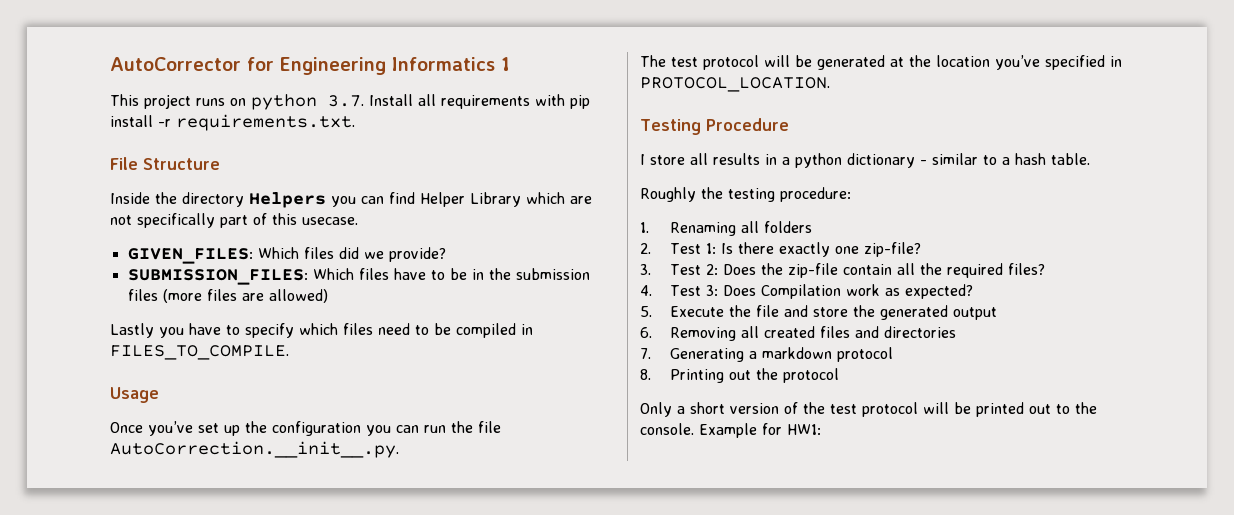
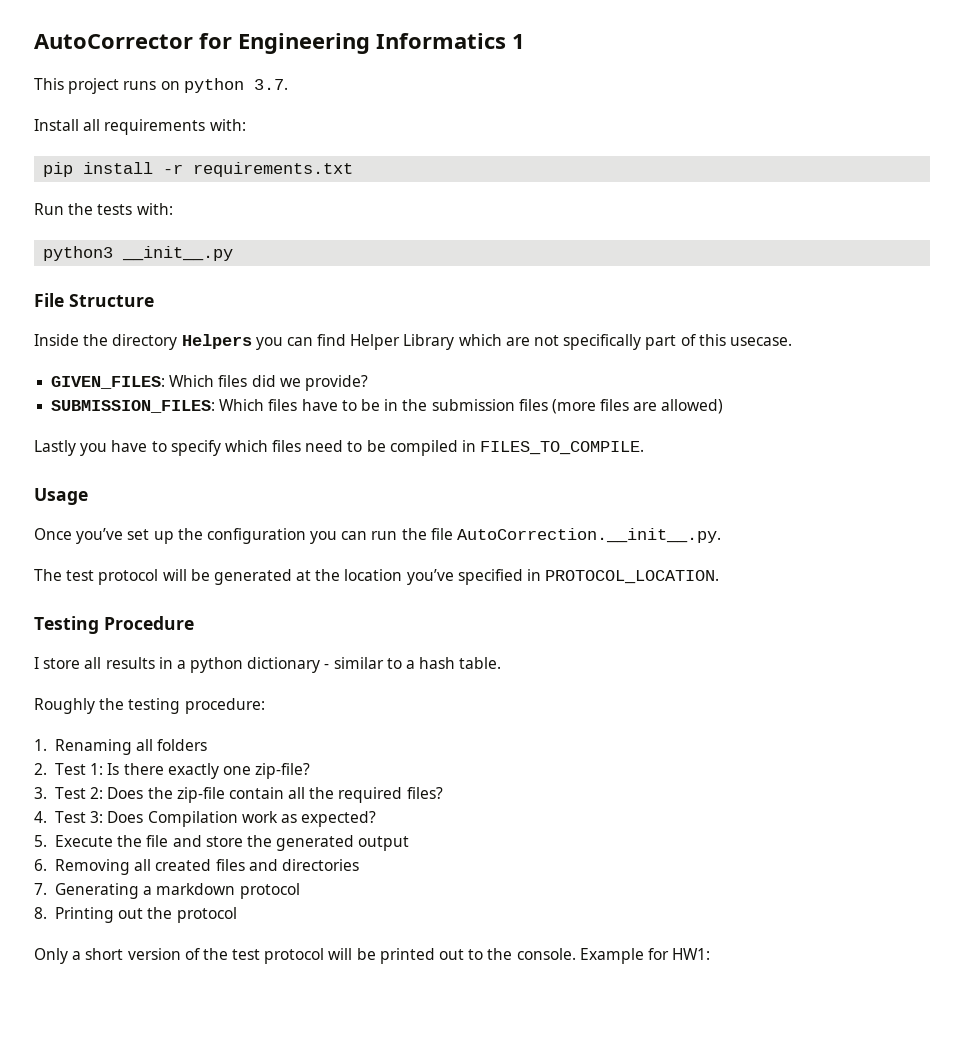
(364, 101) none -> (288, 84) //
[535,94,565,106] with -> [209,119,246,131] with: //
[176,114,355,131] requirements.txt. -> [193,162,354,177] [34,203,173,215] [43,246,234,261] requirements.txt // Run the tests with: // python3 __init__.py

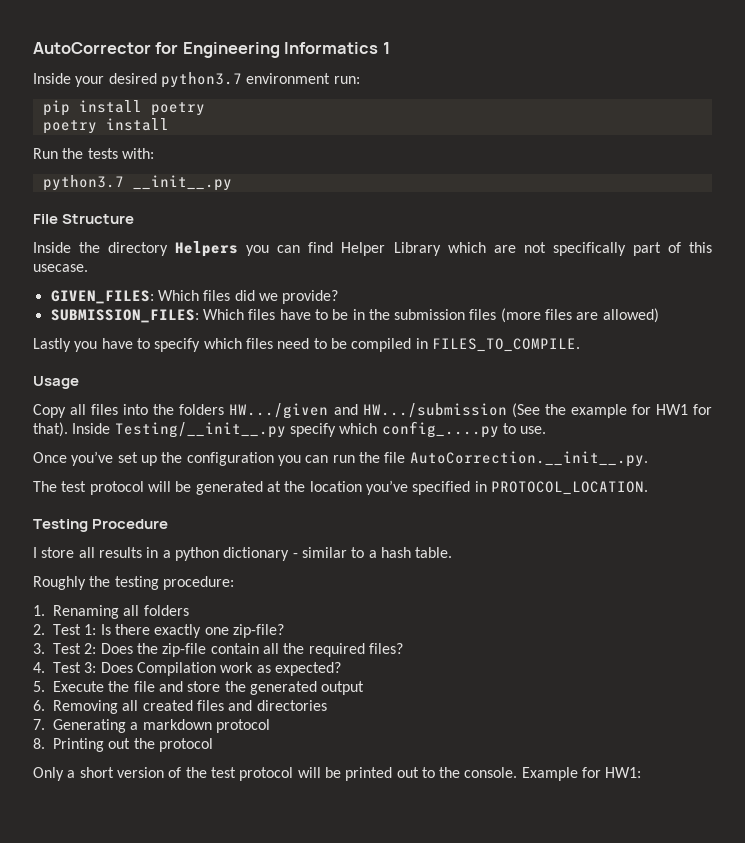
[34,78,288,94] [34,119,246,135] This project runs on python 3.7. // Install all requirements with: -> [33,72,360,88] Inside your desired python3.7 environment run:
[163,162,354,177] -r requirements.txt -> [150,102,205,116] [42,118,169,134] poetry // poetry install
[43,246,114,261] python3 -> [42,175,124,191] python3.7
(88, 496) none -> [33,403,712,419] [33,421,547,438] // Copy all files into the folders HW.../given and HW.../submission (See the example for HW1 for that). Inside Testing/__init__.py specify which config_....py to use.

